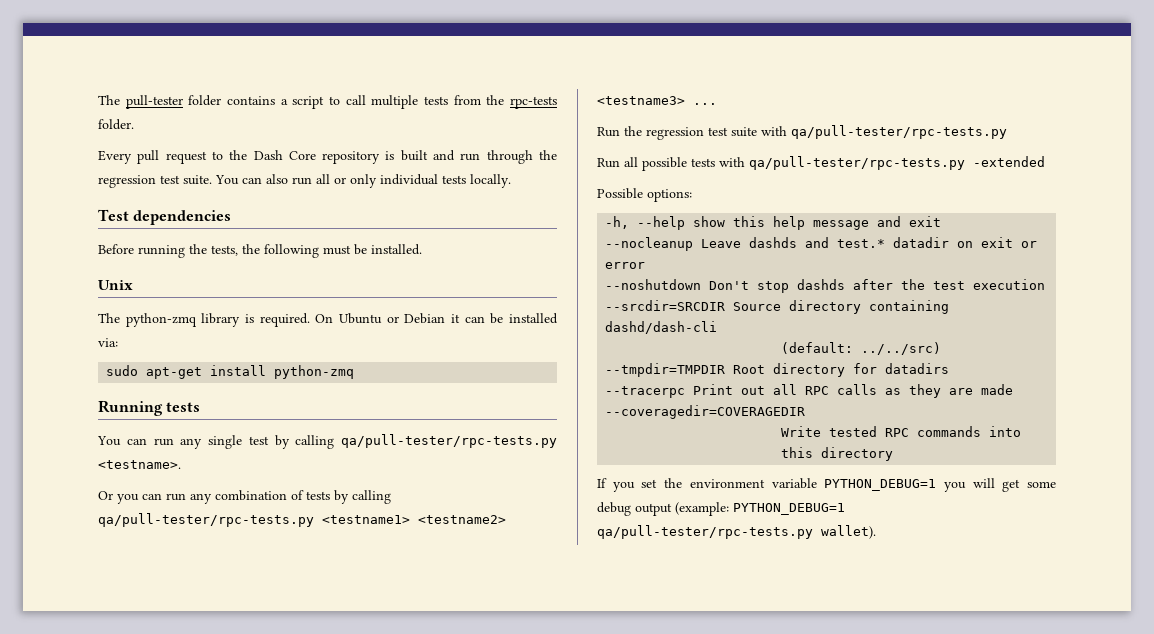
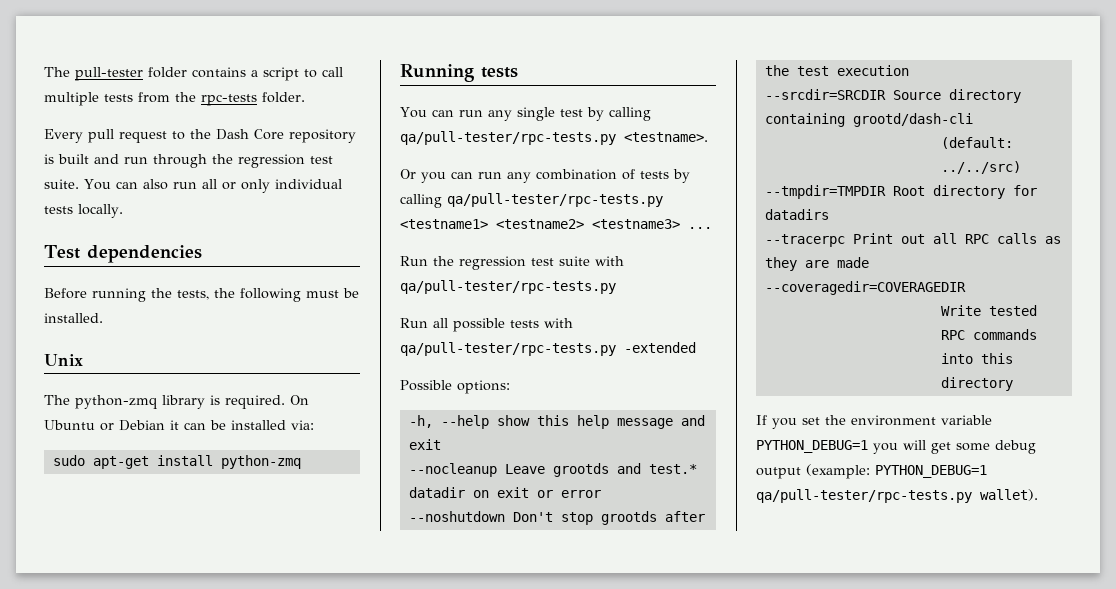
[749,237,798,248] dashds -> [552,463,609,477] grootds
[797,279,846,290] dashds -> [600,511,657,525] grootds
[605,321,718,334] dashd/dash-cli -> [852,113,973,127] grootd/dash-cli

